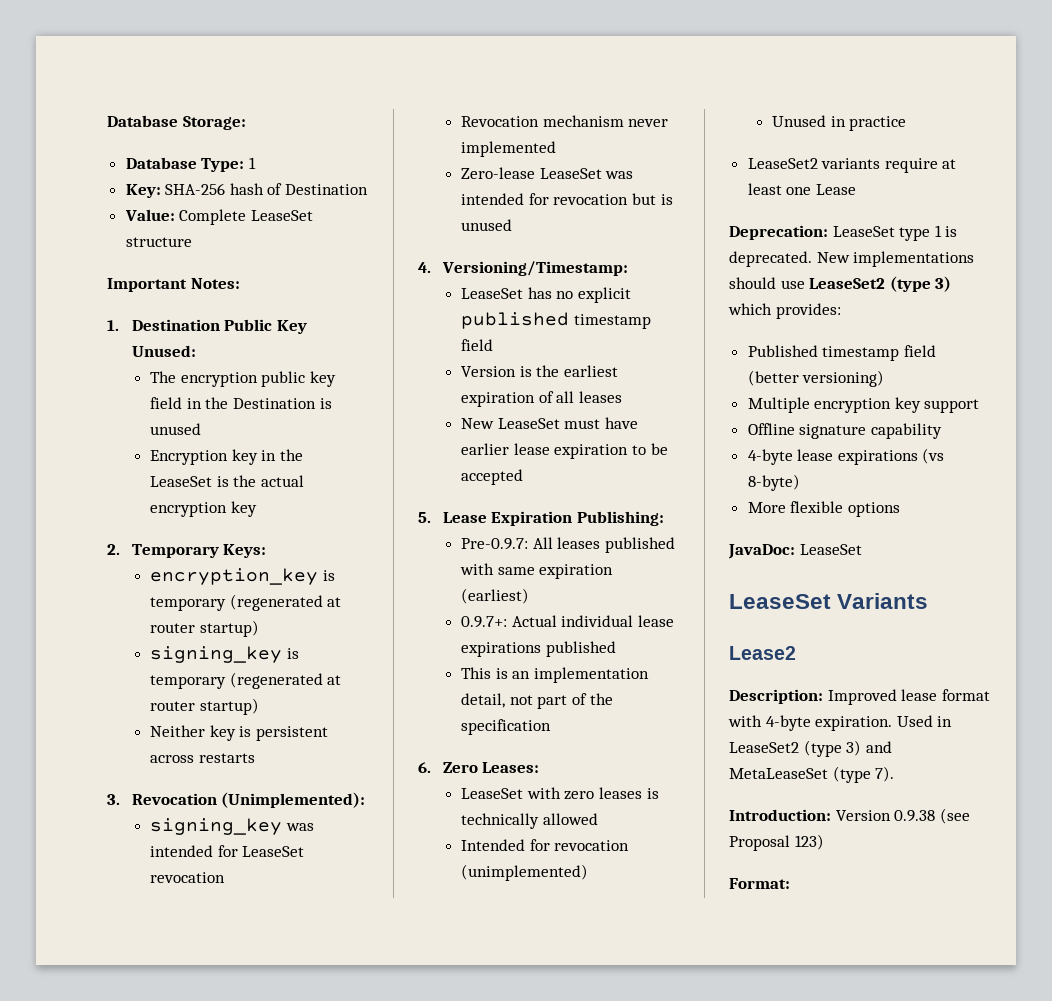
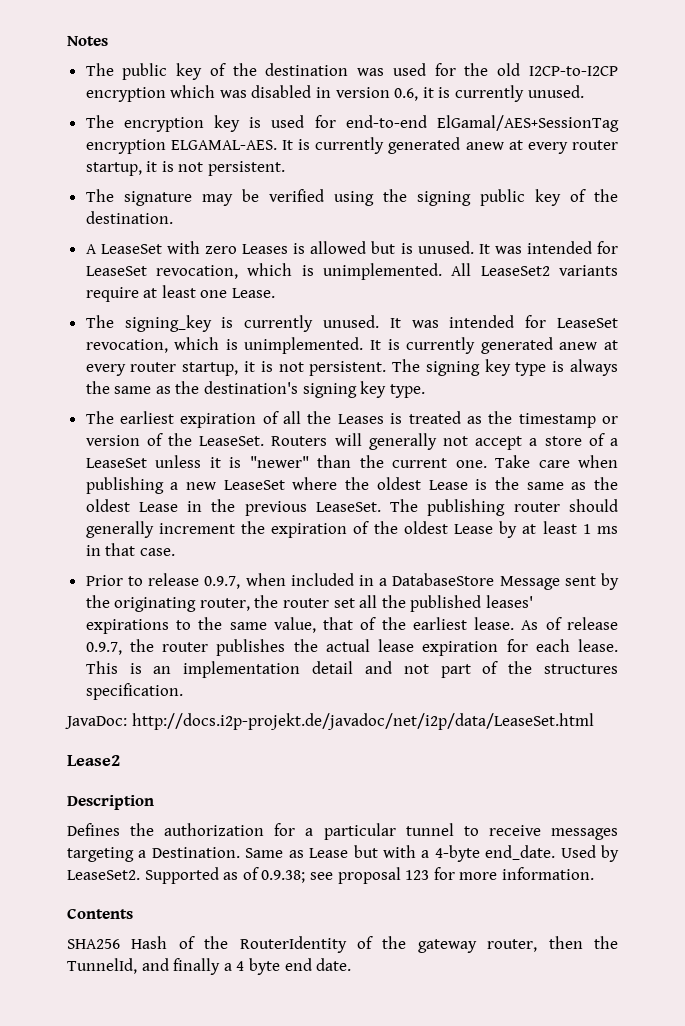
[107,115,246,130] [125,157,256,172] [125,183,369,198] [124,209,313,225] [125,237,192,247] [107,278,240,292] [107,319,307,334] [131,345,196,357] [150,371,336,387] [150,397,332,409] [150,423,202,435] [150,449,303,465] [150,475,304,487] [150,501,257,517] [107,544,267,558] [150,568,335,585] [150,594,342,611] [150,620,259,637] [150,646,299,663] [150,672,342,689] [150,698,259,715] [150,725,328,741] [150,753,255,763] [107,792,366,808] [150,818,314,835] [150,845,305,857] [150,872,226,883] [461,115,669,127] [461,141,557,157] [461,167,634,179] [461,193,673,205] [461,219,513,231] [418,261,628,276] [461,287,631,303] [461,312,651,329] [461,339,494,351] [461,365,618,377] [461,391,622,407] [461,417,638,429] [461,443,668,459] [461,469,524,485] [418,511,664,526] [461,537,675,553] [460,563,614,579] [461,588,530,604] [461,615,674,628] [461,641,616,657] [461,667,649,683] [461,693,613,709] [461,719,552,735] [418,762,540,773] [461,787,659,800] [461,813,598,829] [461,839,630,851] [461,864,589,881] [772,115,907,131] Database Storage: // Database Type: 1 // Key: SHA-256 hash of Destination // Value: Complete LeaseSet structure // Important Notes: // 1. Destination Public Key Unused: // The encryption public key field in the Destination is unused // Encryption key in the LeaseSet is the actual encryption key // 2. Temporary Keys: // encryption_key is temporary (regenerated at router startup) // signing_key is temporary (regenerated at router startup) // Neither key is persistent across restarts // 3. Revocation (Unimplemented): // signing_key was intended for LeaseSet revocation // Revocation mechanism never implemented // Zero-lease LeaseSet was intended for revocation but is unused // 4. Versioning/Timestamp: // LeaseSet has no explicit published timestamp field // Version is the earliest expiration of all leases // New LeaseSet must have earlier lease expiration to be accepted // 5. Lease Expiration Publishing: // Pre-0.9.7: All leases published with same expiration (earliest) // 0.9.7+: Actual individual lease expirations published // This is an implementation detail, not part of the specification // 6. Zero Leases: // LeaseSet with zero leases is technically allowed // Intended for revocation (unimplemented) // Unused in practice // -> [67,36,108,46] [85,63,618,80] [85,85,584,102] [85,115,619,132] [85,137,618,154] [85,161,286,176] [85,189,618,206] [85,211,173,224] [85,241,618,254] [85,263,472,280] Notes // The public key of the destination was used for the old I2CP-to-I2CP encryption which was disabled in version 0.6, it is currently unused. // The encryption key is used for end-to-end ElGamal/AES+SessionTag encryption ELGAMAL-AES. It is currently generated anew at every router startup, it is not persistent. // The signature may be verified using the signing public key of the destination. // A LeaseSet with zero Leases is allowed but is unused. It was intended for LeaseSet revocation, which is unimplemented. All
[815,184,856,195] [729,225,958,241] [729,251,975,267] [729,276,952,292] [728,303,841,319] [747,345,936,361] [747,370,885,387] [747,397,980,413] [747,423,942,439] [747,448,945,465] [747,474,800,491] [747,501,900,517] [728,544,862,559] [729,593,929,609] [729,646,796,660] [729,689,990,705] [728,715,953,731] [729,740,892,757] [729,766,895,783] [729,808,970,824] [729,834,824,851] [729,878,790,889] Lease // Deprecation: LeaseSet type 1 is deprecated. New implementations should use LeaseSet2 (type 3) which provides: // Published timestamp field (better versioning) // Multiple encryption key support // Offline signature capability // 4-byte lease expirations (vs 8-byte) // More flexible options // JavaDoc: LeaseSet // LeaseSet Variants // Lease2 // Description: Improved lease format with 4-byte expiration. Used in LeaseSet2 (type 3) and MetaLeaseSet (type 7). // Introduction: Version 0.9.38 (see Proposal 123) // Format: -> [232,288,276,298] [85,315,619,332] [85,337,618,354] [85,359,618,376] [85,381,425,398] [85,411,618,428] [85,433,618,450] [85,455,618,468] [85,477,618,494] [85,499,618,516] [85,521,618,538] [85,543,175,556] [85,573,619,590] [85,595,534,612] [85,617,618,634] [85,639,618,656] [85,661,618,678] [85,683,183,700] [65,713,594,730] [67,755,120,766] [67,795,154,810] [67,823,618,840] [67,845,619,862] [67,867,594,884] [67,908,133,919] [67,936,618,953] [67,958,352,975] Lease. // The signing_key is currently unused. It was intended for LeaseSet revocation, which is unimplemented. It is currently generated anew at every router startup, it is not persistent. The signing key type is always the same as the destination's signing key type. // The earliest expiration of all the Leases is treated as the timestamp or version of the LeaseSet. Routers will generally not accept a store of a LeaseSet unless it is "newer" than the current one. Take care when publishing a new LeaseSet where the oldest Lease is the same as the oldest Lease in the previous LeaseSet. The publishing router should generally increment the expiration of the oldest Lease by at least 1 ms in that case. // Prior to release 0.9.7, when included in a DatabaseStore Message sent by the originating router, the router set all the published leases' expirations to the same value, that of the earliest lease. As of release 0.9.7, the router publishes the actual lease expiration for each lease. This is an implementation detail and not part of the structures specification. // JavaDoc: http://docs.i2p-projekt.de/javadoc/net/i2p/data/LeaseSet.html // Lease2 // Description // Defines the authorization for a particular tunnel to receive messages targeting a Destination. Same as Lease but with a 4-byte end_date. Used by LeaseSet2. Supported as of 0.9.38; see proposal 123 for more information. // Contents // SHA256 Hash of the RouterIdentity of the gateway router, then the TunnelId, and finally a 4 byte end date.

